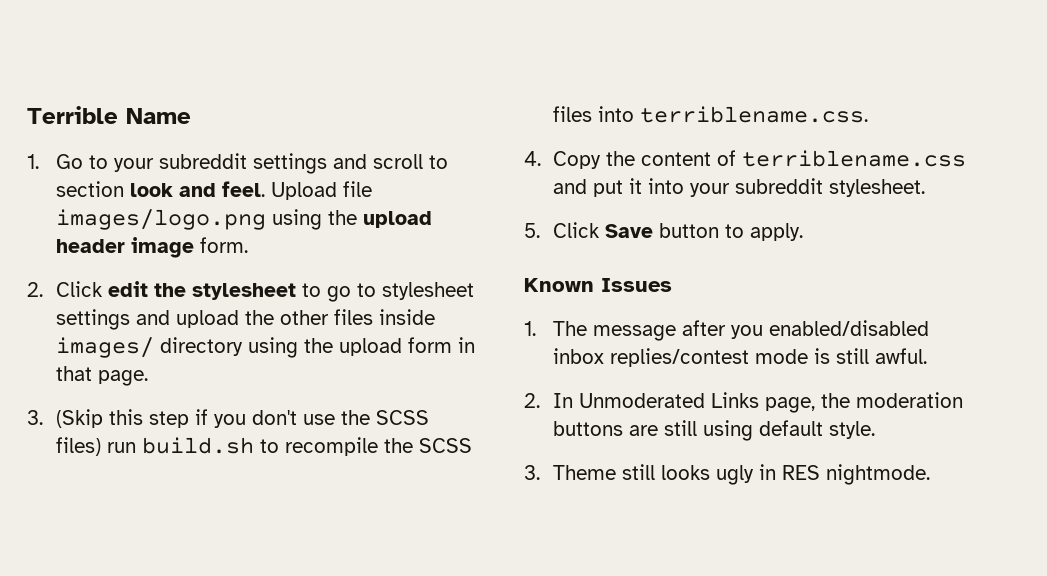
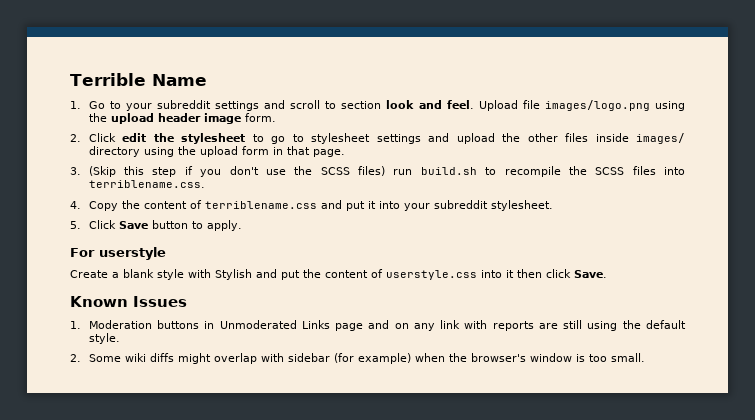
[524,278,672,292] [524,320,929,341] [552,348,927,367] [524,392,963,413] [552,421,623,436] Known Issues // 1. The message after you enabled/disabled inbox replies/contest mode is still awful. // 2. In Unmoderated Links page, the moderation buttons -> [70,247,166,260] [70,269,607,280] [70,296,187,307] [70,320,534,331] For userstyle // Create a blank style with Stylish and put the content of userstyle.css into it then click Save. // Known Issues // 1. Moderation buttons in Unmoderated Links page and on any link with reports
(753, 430) none -> [622,320,641,329] the
[524,464,930,485] 3. Theme still looks ugly in RES nightmode. -> [70,353,645,364] 2. Some wiki diffs might overlap with sidebar (for example) when the browser's window is too small.

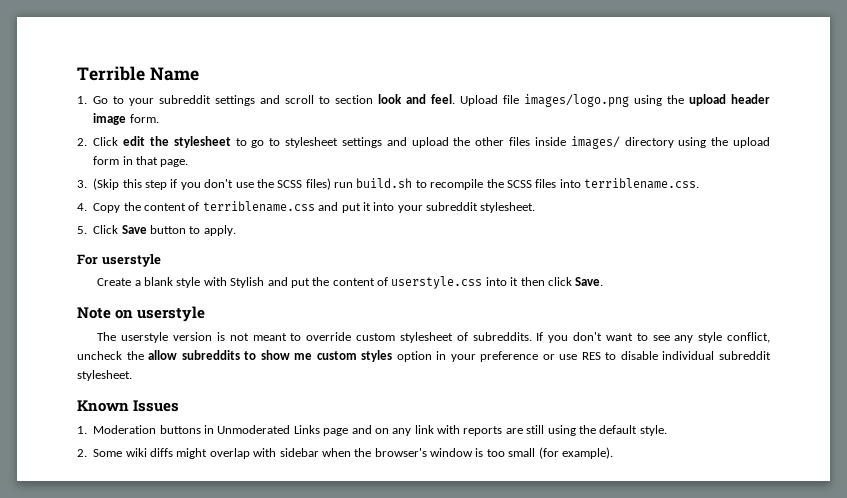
(607, 274) none -> [77,306,206,322] [97,332,771,343] [77,350,771,362] [77,370,132,381] // Note on userstyle // The userstyle version is not meant to override custom stylesheet of subreddits. If you don't want to see any style conflict, uncheck the allow subreddits to show me custom styles option in your preference or use RES to disable individual subreddit stylesheet.
[333,353,411,364] (for example) -> (319, 452) none
[610,353,645,362] small. -> [508,447,613,459] small (for example).

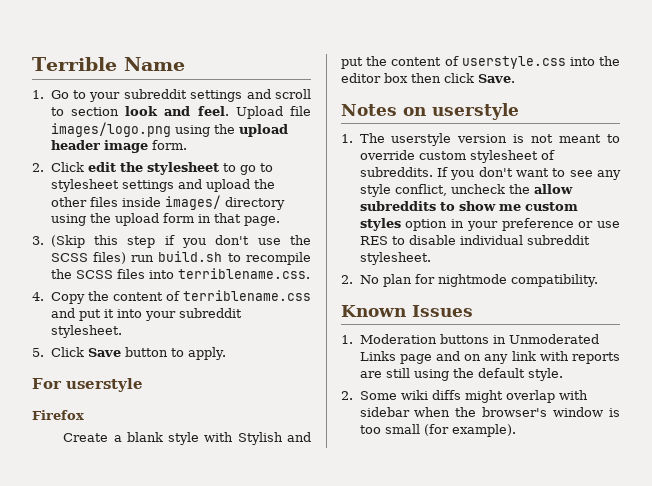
(161, 260) none -> [32,410,84,420] // Firefox
[510,277,519,286] it -> [599,56,620,66] [341,73,408,83] the editor box
[77,307,111,319] Note -> [341,104,397,116] Notes
(206, 314) none -> [341,134,353,143] 1.
(132, 375) none -> [341,274,599,287] // 2. No plan for nightmode compatibility.

